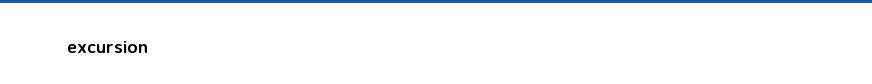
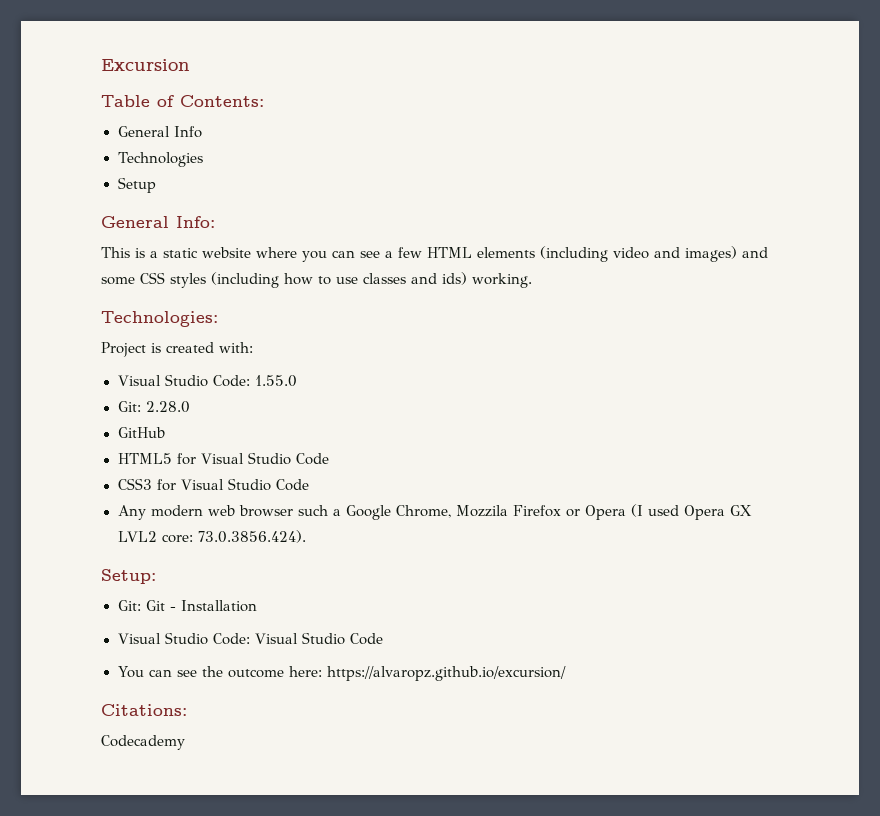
[67,41,148,53] excursion -> [101,59,190,71] [101,95,264,107] [117,126,202,138] [117,152,204,167] [117,177,156,193] [101,216,215,228] [101,246,768,262] [101,272,532,288] [101,311,218,327] [101,342,253,357] [117,374,297,387] [117,401,190,413] [117,427,165,438] [117,452,329,465] [117,478,309,491] [117,504,752,520] [117,530,307,543] [101,569,156,584] [117,600,257,612] [117,632,383,645] [117,666,567,681] [101,704,187,716] [101,735,185,750] Excursion // Table of Contents: // General Info // Technologies // Setup // General Info: // This is a static website where you can see a few HTML elements (including video and images) and some CSS styles (including how to use classes and ids) working. // Technologies: // Project is created with: // Visual Studio Code: 1.55.0 // Git: 2.28.0 // GitHub // HTML5 for Visual Studio Code // CSS3 for Visual Studio Code // Any modern web browser such a Google Chrome, Mozzila Firefox or Opera (I used Opera GX LVL2 core: 73.0.3856.424). // Setup: // Git: Git - Installation // Visual Studio Code: Visual Studio Code // You can see the outcome here: https://alvaropz.github.io/excursion/ // Citations: // Codecademy

